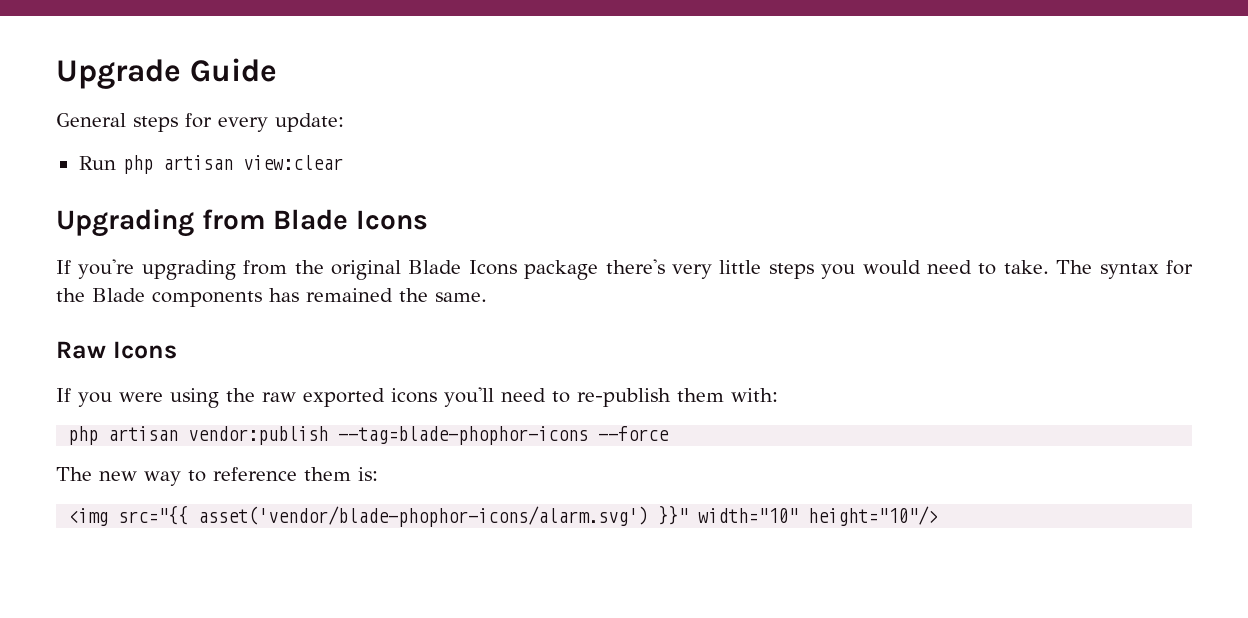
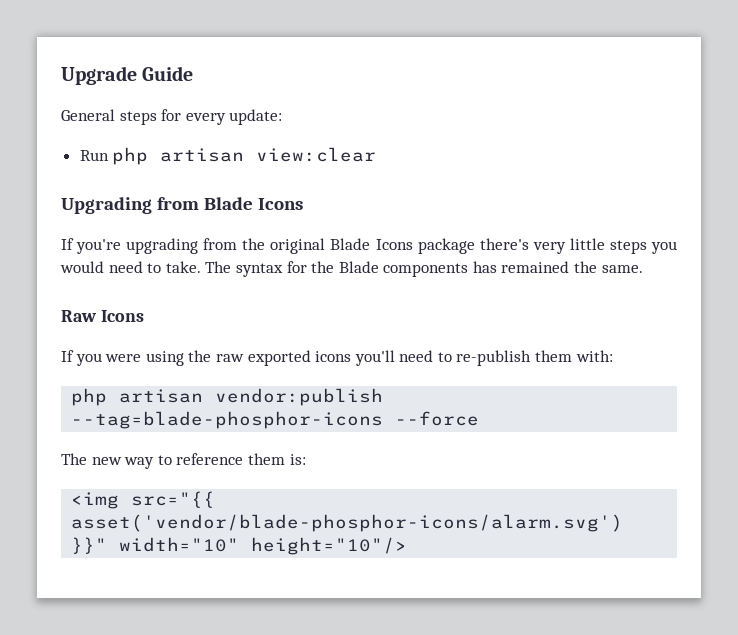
[338,426,589,445] --tag=blade-phophor-icons -> [71,411,384,429] --tag=blade-phosphor-icons
[198,506,649,527] asset('vendor/blade-phophor-icons/alarm.svg') -> [71,514,624,532] asset('vendor/blade-phosphor-icons/alarm.svg')

